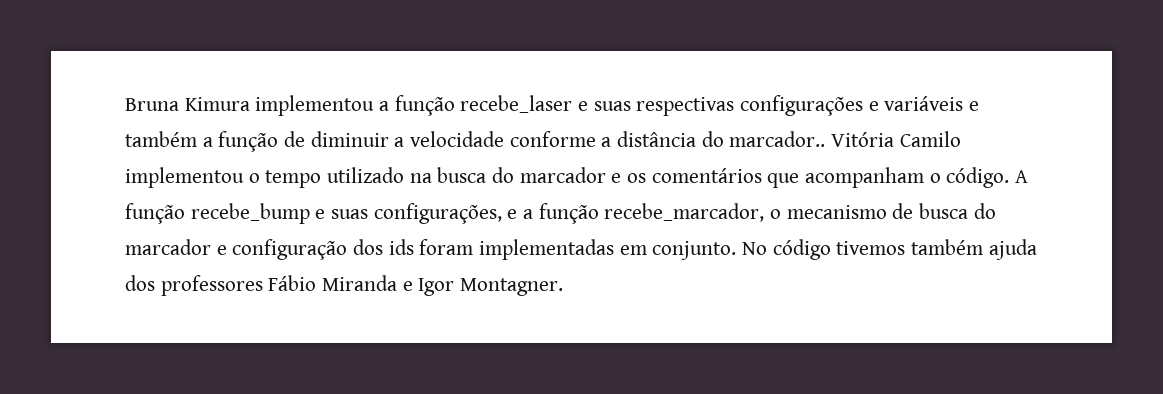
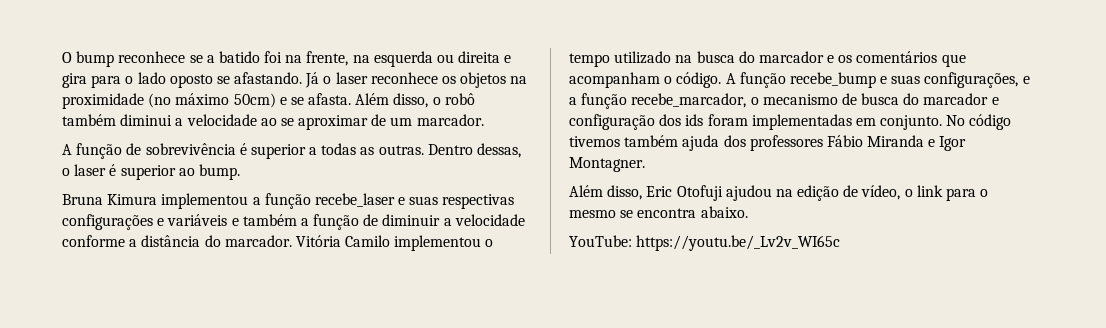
(125, 104) none -> [62,51,512,67] [62,72,528,88] [62,93,475,109] [62,114,484,130] [62,143,522,159] [62,164,240,180] O bump reconhece se a batido foi na frente, na esquerda ou direita e gira para o lado oposto se afastando. Já o laser reconhece os objetos na proximidade (no máximo 50cm) e se afasta. Além disso, o robô também diminui a velocidade ao se aproximar de um marcador. // A função de sobrevivência é superior a todas as outras. Dentro dessas, o laser é superior ao bump. //
[729,131,826,147] marcador.. -> [224,235,292,247] marcador.
(564, 287) none -> [569,185,989,201] [569,206,748,218] [569,235,841,251] // Além disso, Eric Otofuji ajudou na edição de vídeo, o link para o mesmo se encontra abaixo. // YouTube: https://youtu.be/_Lv2v_WI65c

